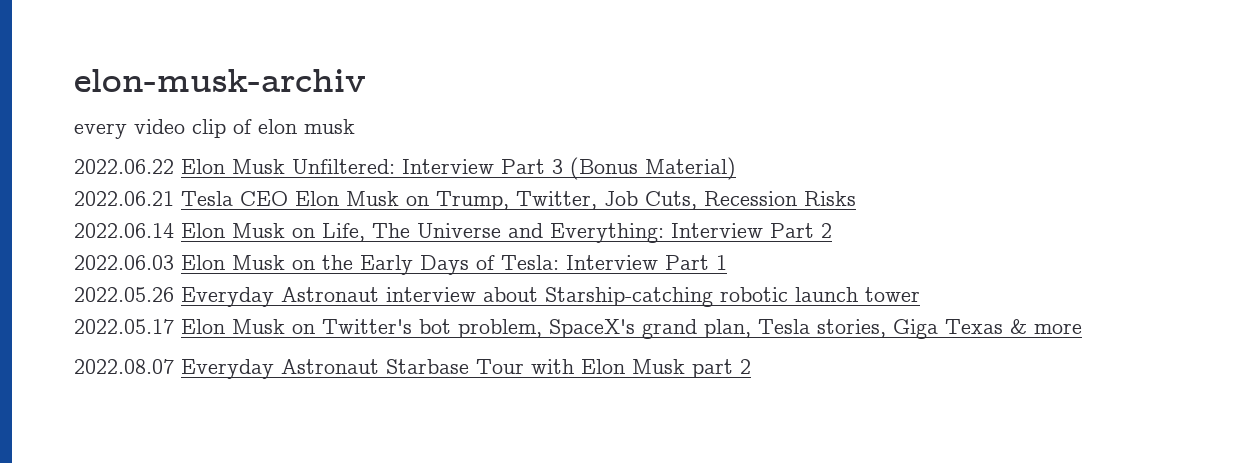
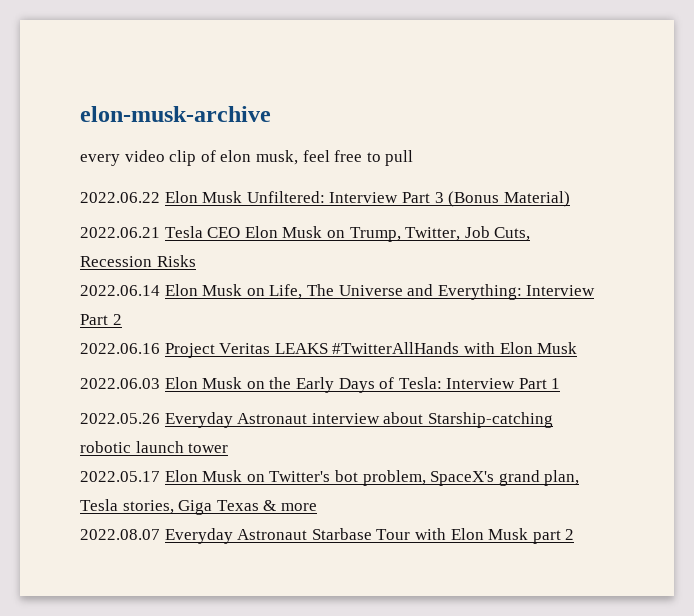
[74,69,366,92] elon-musk-archiv -> [80,106,271,122] elon-musk-archive
[304,119,355,134] musk -> [255,150,414,166] musk, feel free to pull
(832, 230) none -> [80,342,578,358] // 2022.06.16 Project Veritas LEAKS #TwitterAllHands with Elon Musk

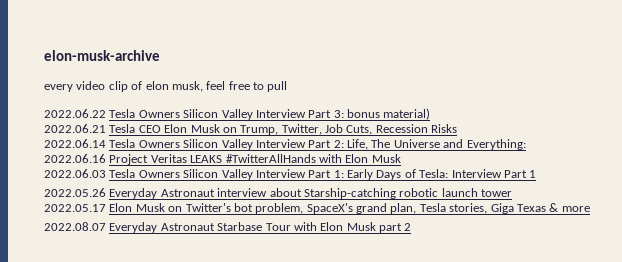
[164,191,570,207] Elon Musk Unfiltered: Interview Part 3 (Bonus Material) -> [109,108,431,120] Tesla Owners Silicon Valley Interview Part 3: bonus material)
[164,284,265,296] Elon Musk on -> [109,139,344,150] Tesla Owners Silicon Valley Interview Part 2:
[526,285,596,296] [80,314,122,325] Interview Part 2 -> (526, 144) none
[164,377,292,389] Elon Musk on the -> [109,169,344,180] Tesla Owners Silicon Valley Interview Part 1:

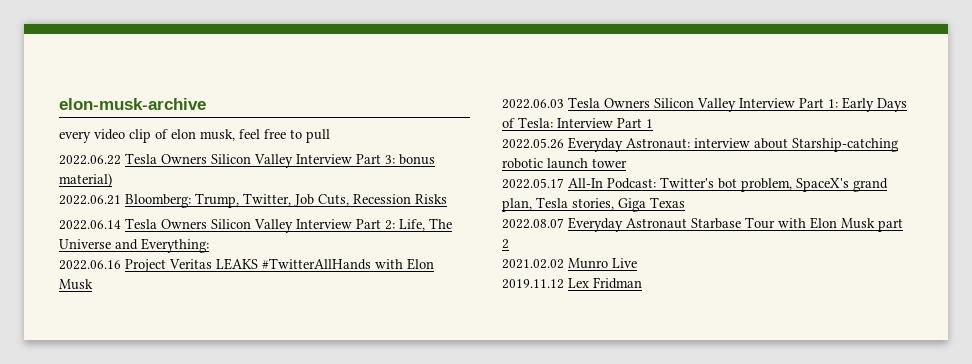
[109,124,237,133] Tesla CEO Elon Musk on -> [125,194,191,208] Bloomberg:
[160,189,215,197] Astronaut -> [626,138,690,149] Astronaut:
[109,203,183,212] Elon Musk on -> [568,178,656,189] All-In Podcast:
[549,203,590,212] & more -> (685, 202) none
(412, 227) none -> [502,258,637,269] [502,277,642,289] // 2021.02.02 Munro Live // 2019.11.12 Lex Fridman

